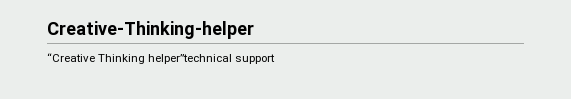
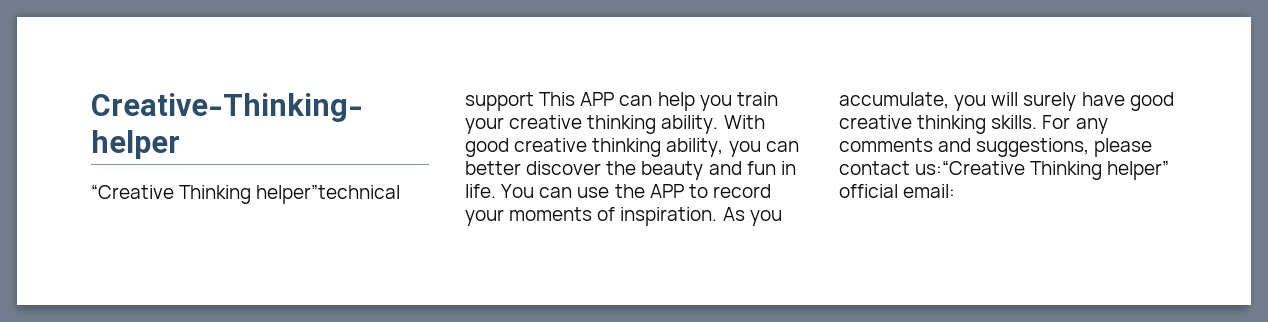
(276, 59) none -> [539,92,778,111] [465,115,765,134] [465,138,799,157] [465,161,796,180] [465,184,771,198] [465,207,782,226] [839,92,1174,111] [839,115,1108,134] [839,138,1153,157] [839,160,1170,180] [839,184,956,198] This APP can help you train your creative thinking ability. With good creative thinking ability, you can better discover the beauty and fun in life. You can use the APP to record your moments of inspiration. As you accumulate, you will surely have good creative thinking skills. For any comments and suggestions, please contact us:“Creative Thinking helper” official email:

